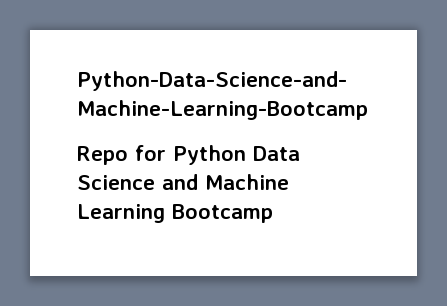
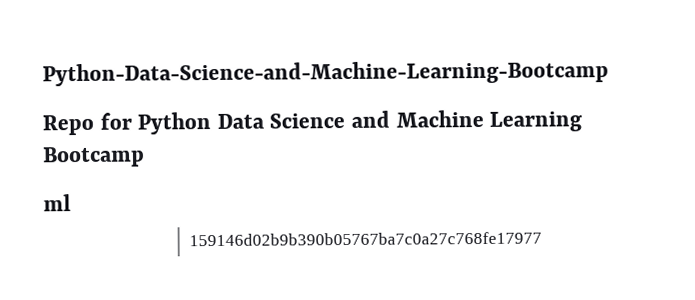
(273, 213) none -> [43,194,71,212] [188,231,542,247] // ml // 159146d02b9b390b05767ba7c0a27c768fe17977

